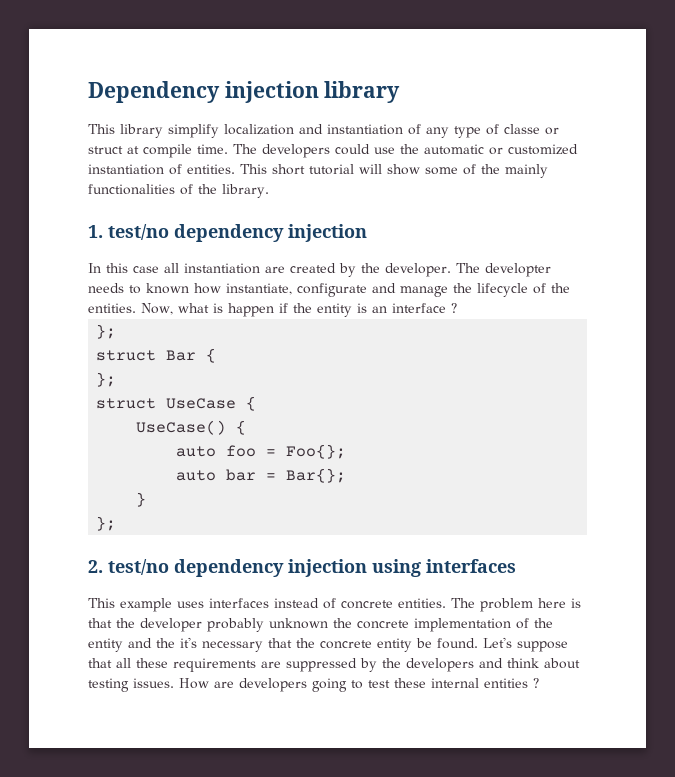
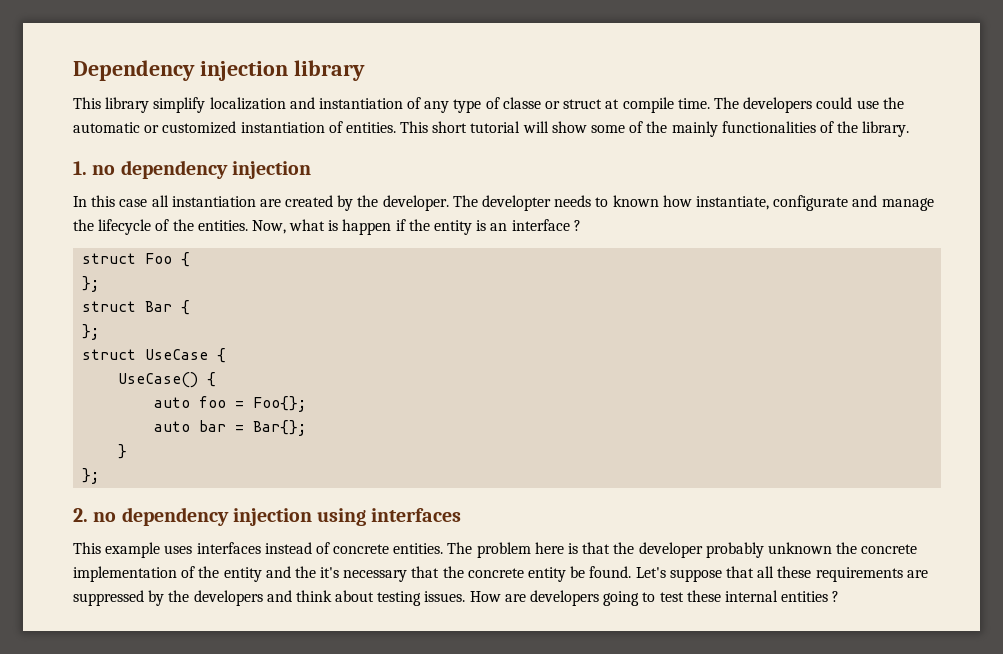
[108,224,169,240] test/no -> [92,165,116,175] no
(457, 308) none -> [82,252,191,267] // struct Foo {
[108,559,169,575] test/no -> [93,512,117,522] no

